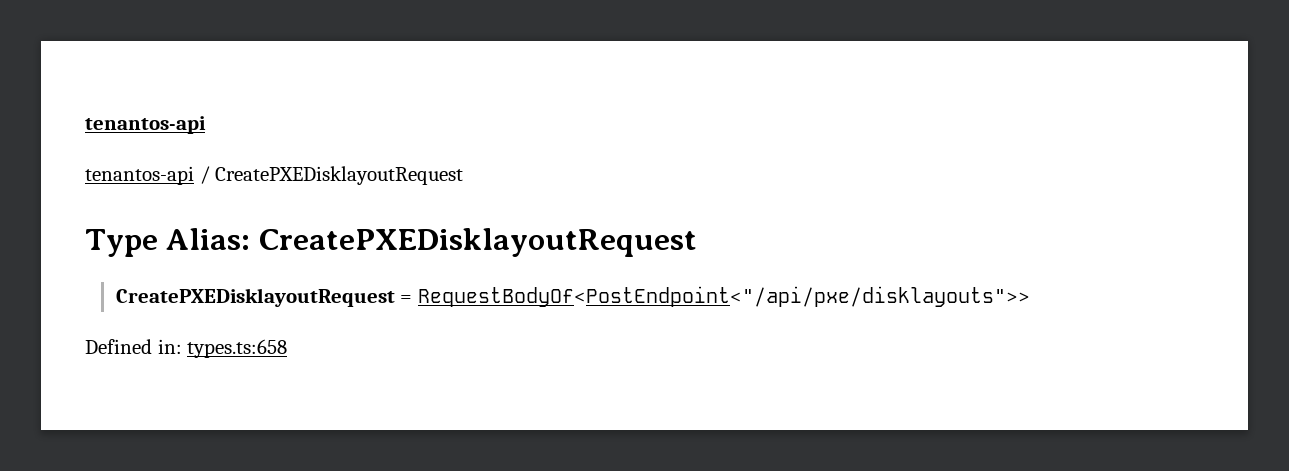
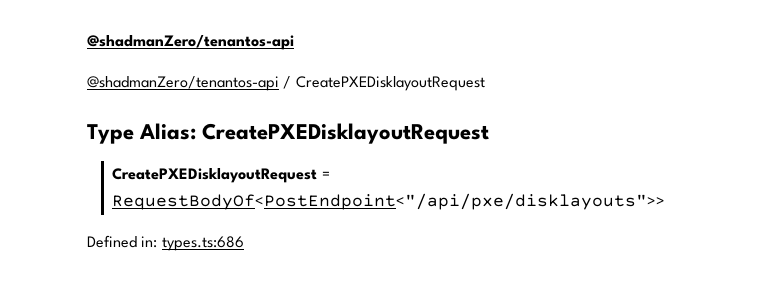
[85,116,206,134] [85,166,194,185] tenantos-api // tenantos-api -> [87,35,294,50] [87,76,279,91] @shadmanZero/tenantos-api // @shadmanZero/tenantos-api
[187,339,288,358] types.ts:658 -> [161,236,244,251] types.ts:686

